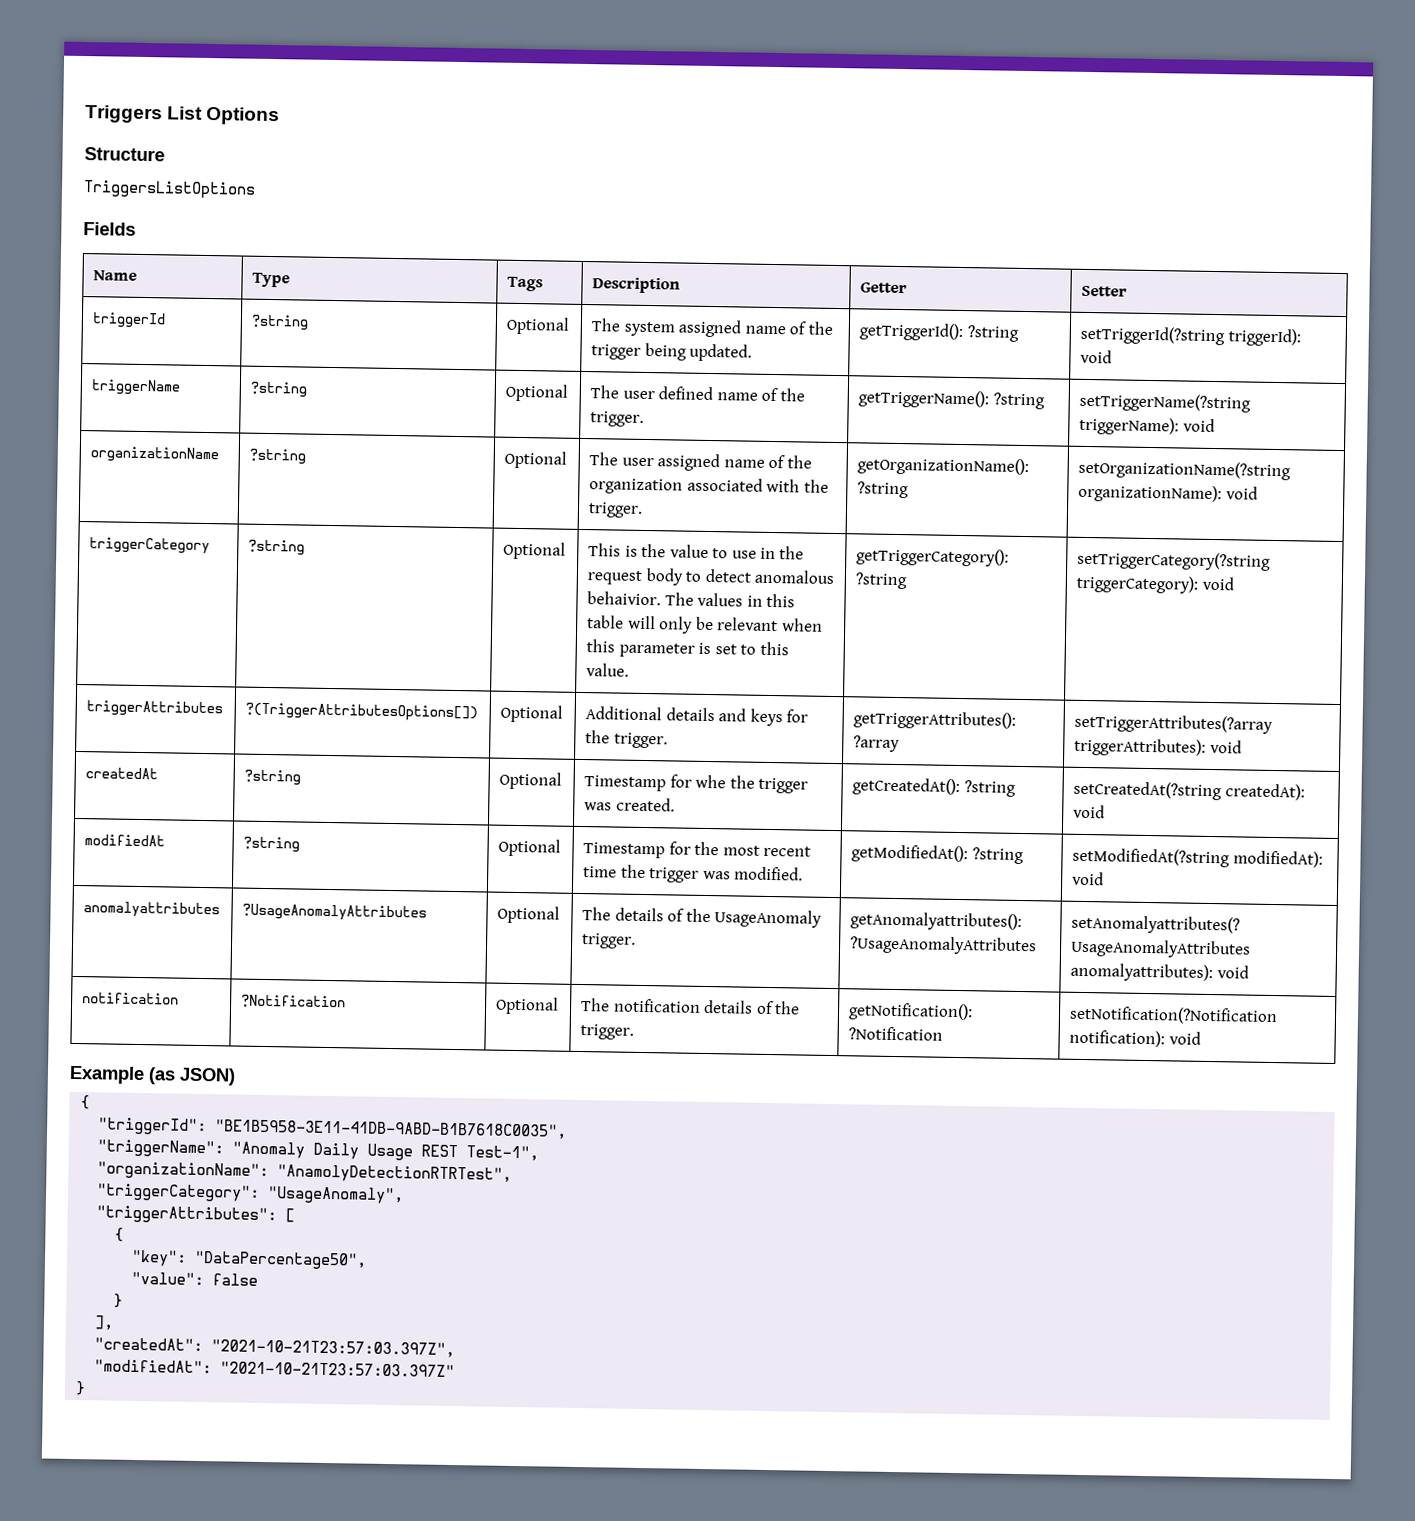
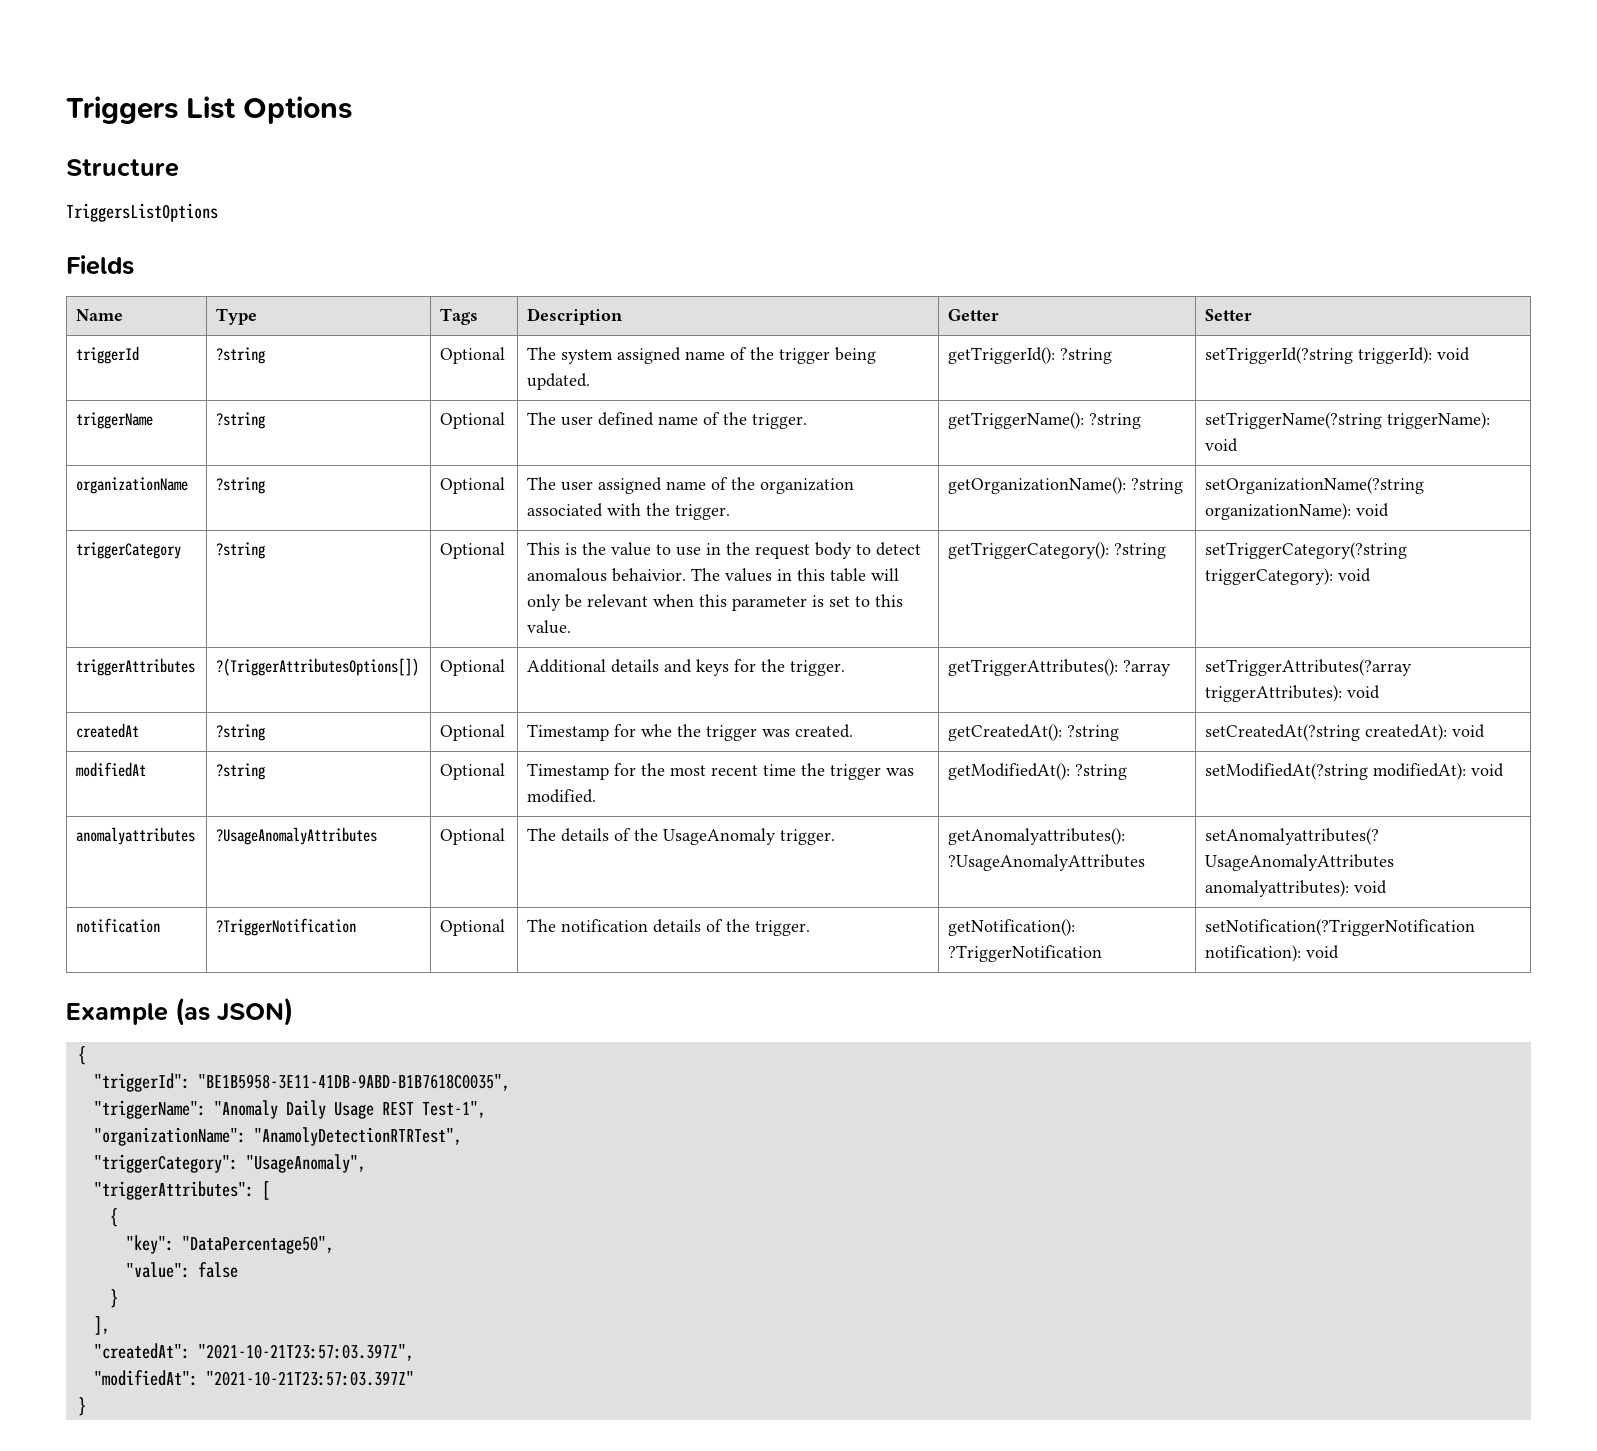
[241,994,347,1009] ?Notification -> [216,918,357,936] ?TriggerNotification
[848,1026,944,1041] [1069,1005,1279,1026] ?Notification | setNotification(?Notification -> [948,945,1103,962] [1205,919,1476,936] ?TriggerNotification | setNotification(?TriggerNotification

